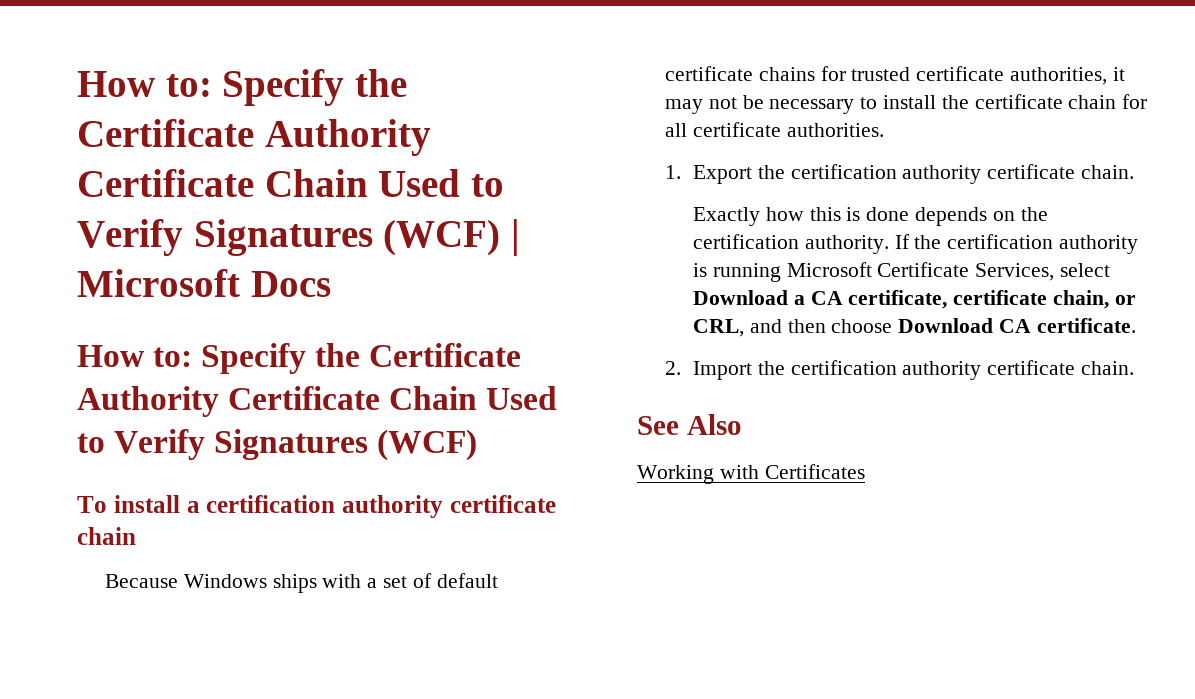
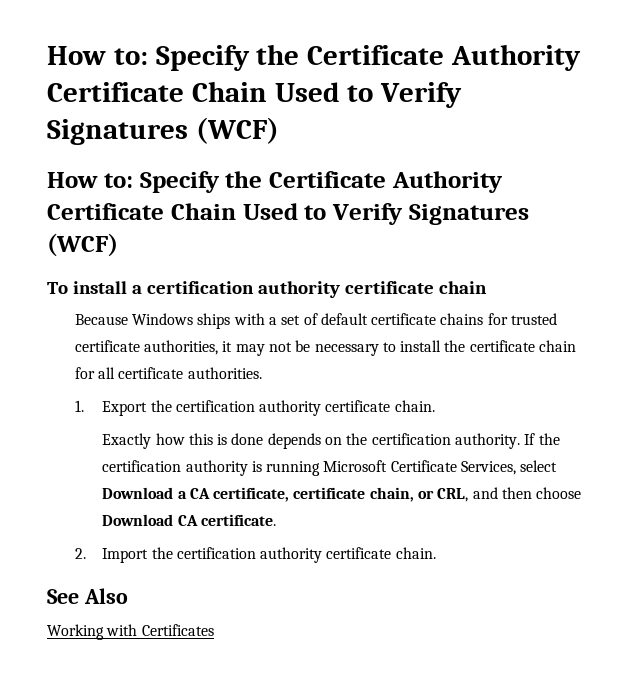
[510,219,520,256] [77,269,331,297] | Microsoft Docs -> (279, 130) none

